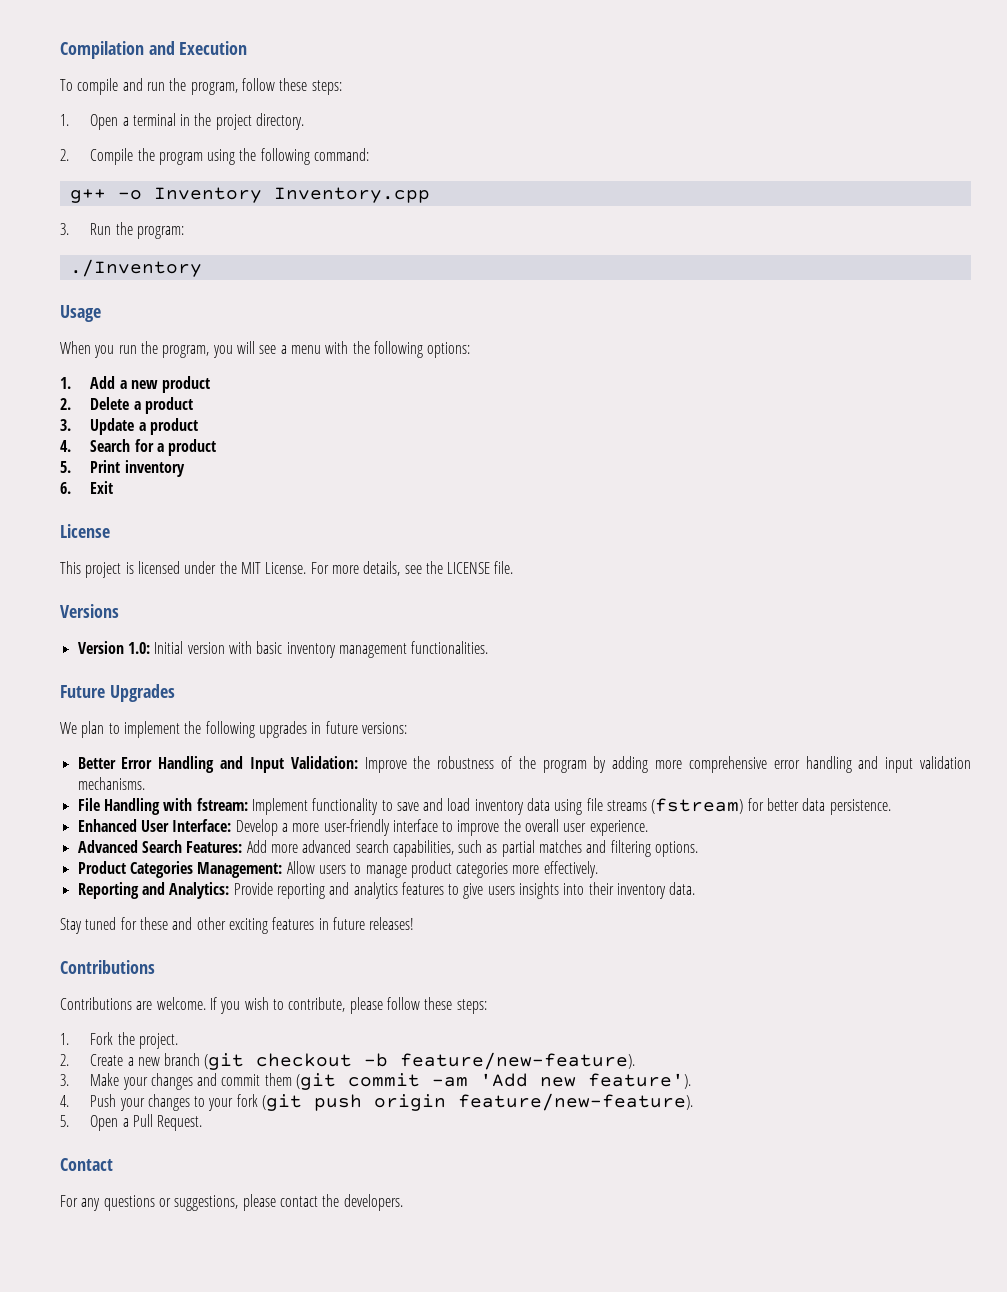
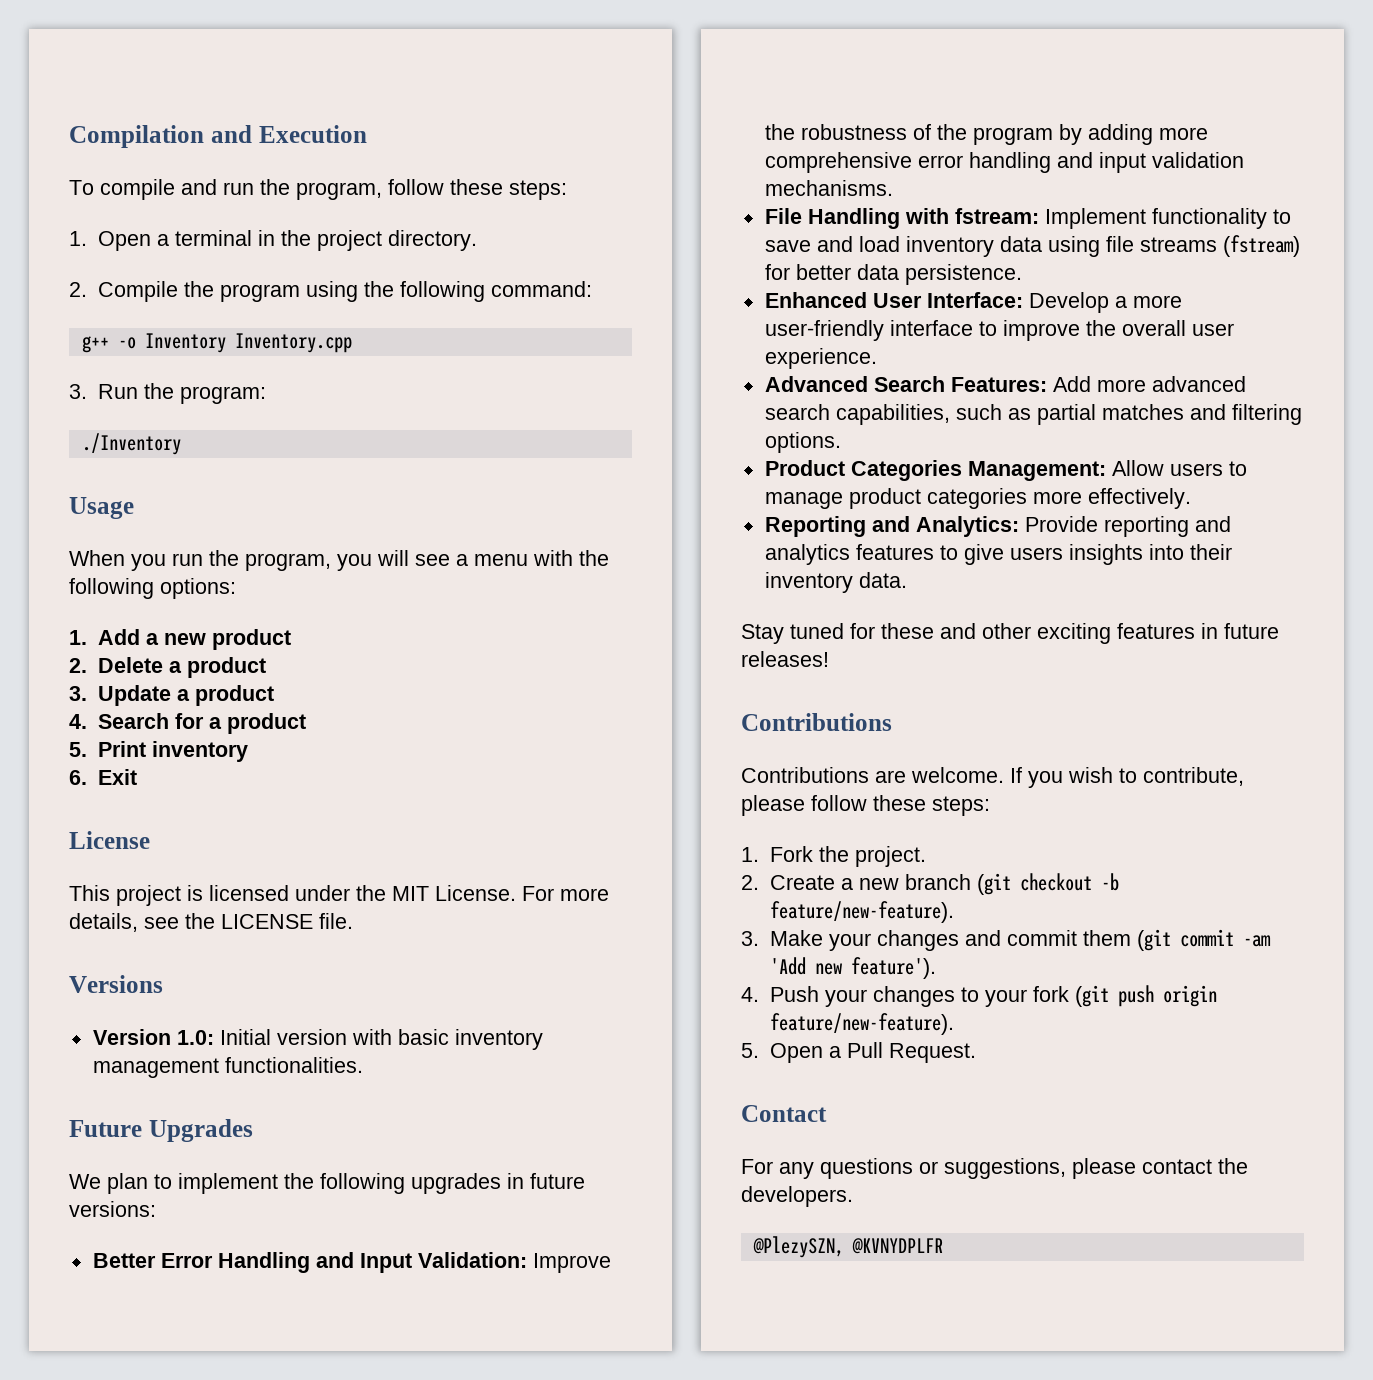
(403, 1202) none -> [752,1236,943,1258] // @PlezySZN, @KVNYDPLFR

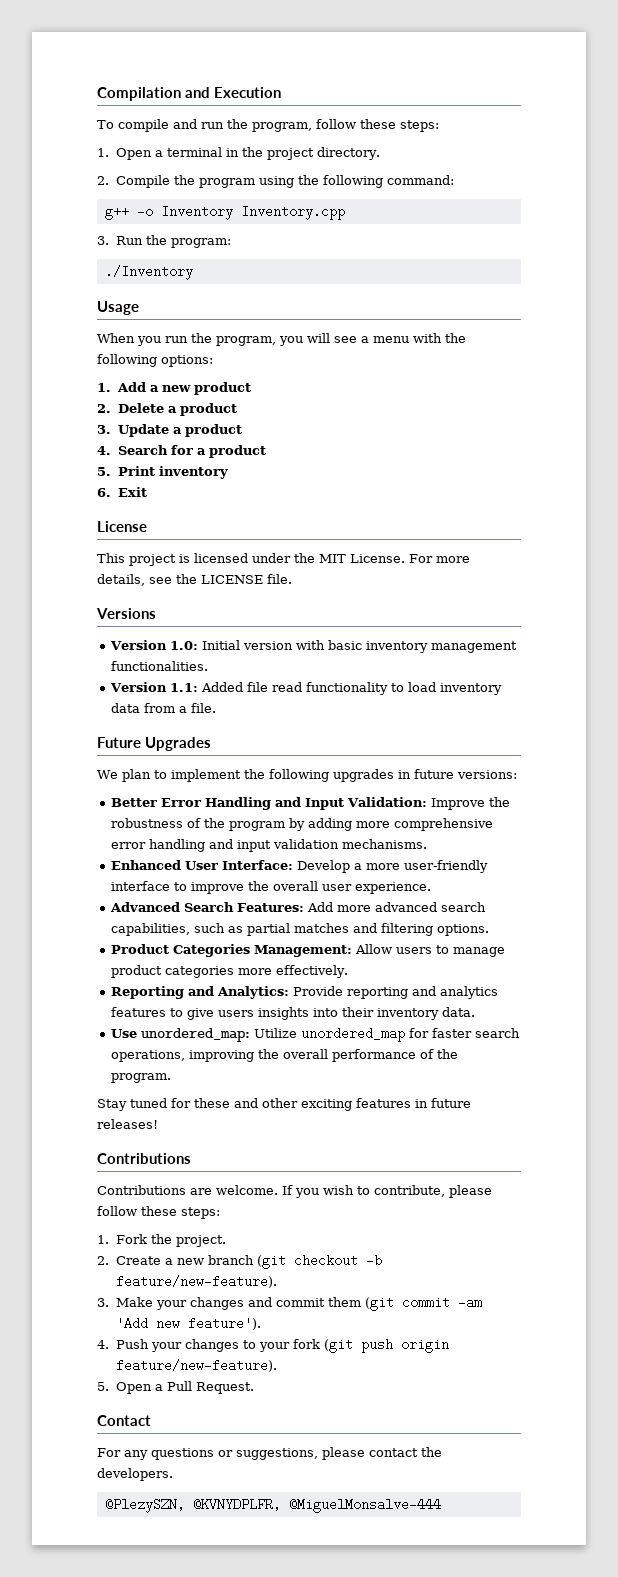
(363, 1065) none -> [110,682,503,695] [111,703,217,713] // Version 1.1: Added file read functionality to load inventory data from a file.
[764,208,1291,229] [764,235,1300,257] [764,264,1022,285] // File Handling with fstream: Implement functionality to save and load inventory data using file streams (fstream) for better data persistence. -> (428, 844) none
(907, 580) none -> [111,1027,521,1042] [111,1049,459,1062] [111,1073,172,1083] // Use unordered_map: Utilize unordered_map for faster search operations, improving the overall performance of the program.
[851,1238,943,1254] @KVNYDPLFR -> [192,1498,441,1513] @KVNYDPLFR, @MiguelMonsalve-444

